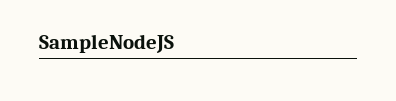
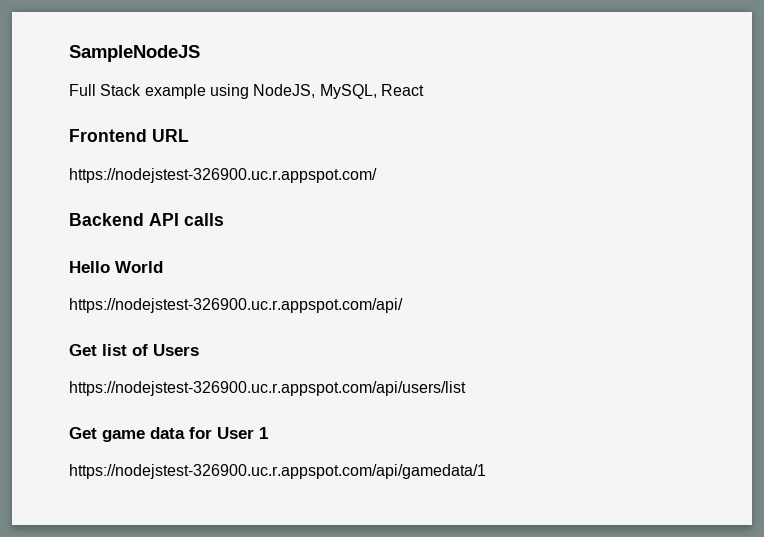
(174, 43) none -> [69,84,424,99] [69,129,189,142] [69,168,377,183] [69,213,224,226] [69,261,163,273] [69,298,403,313] [69,344,199,356] [69,381,466,396] [69,427,268,442] [69,464,486,479] // Full Stack example using NodeJS, MySQL, React // Frontend URL // https://nodejstest-326900.uc.r.appspot.com/ // Backend API calls // Hello World // https://nodejstest-326900.uc.r.appspot.com/api/ // Get list of Users // https://nodejstest-326900.uc.r.appspot.com/api/users/list // Get game data for User 1 // https://nodejstest-326900.uc.r.appspot.com/api/gamedata/1

